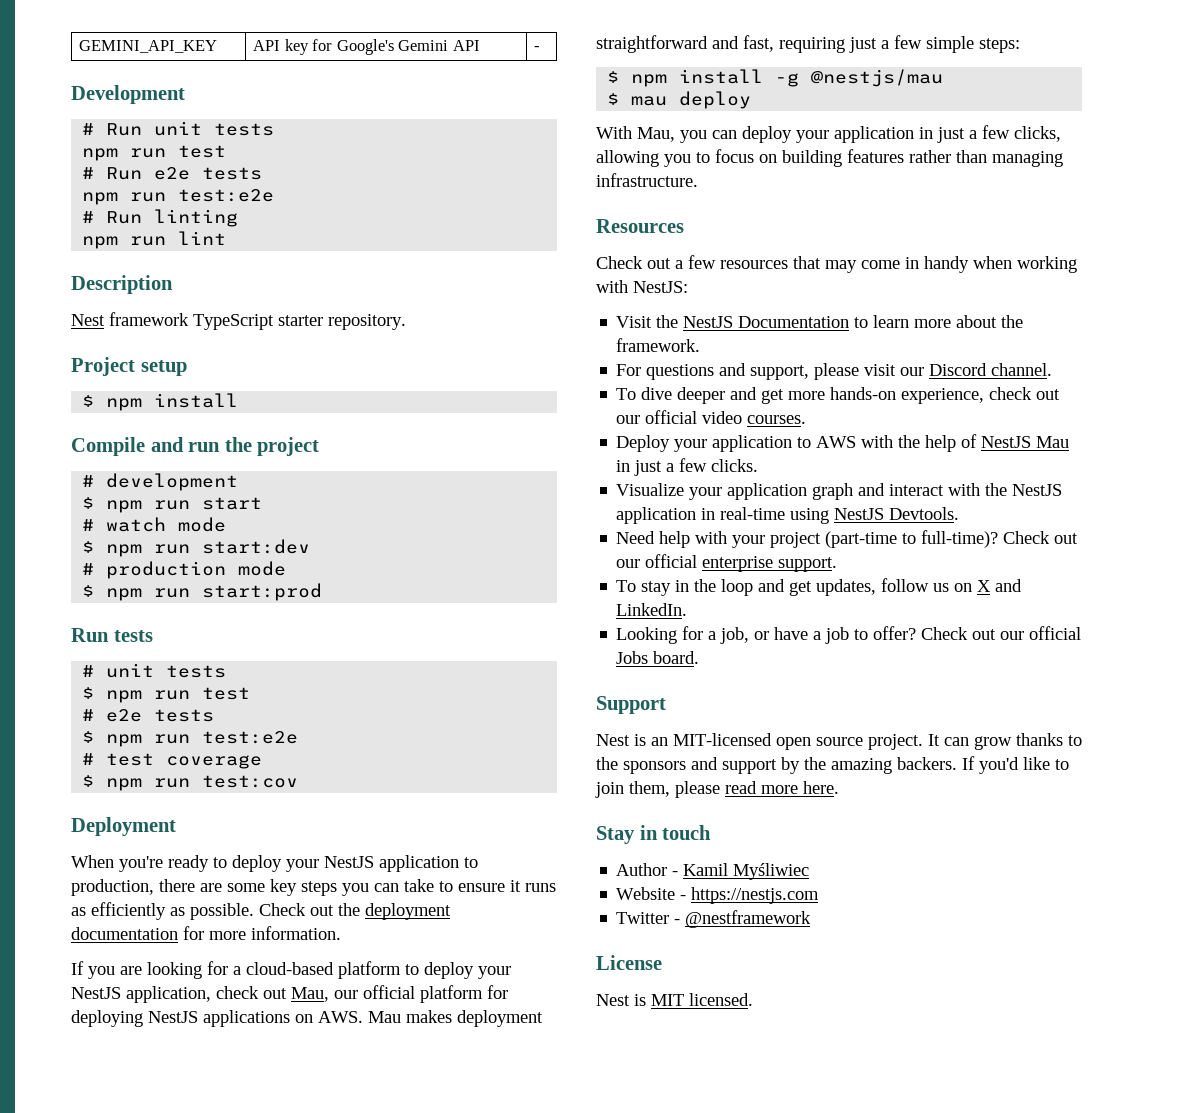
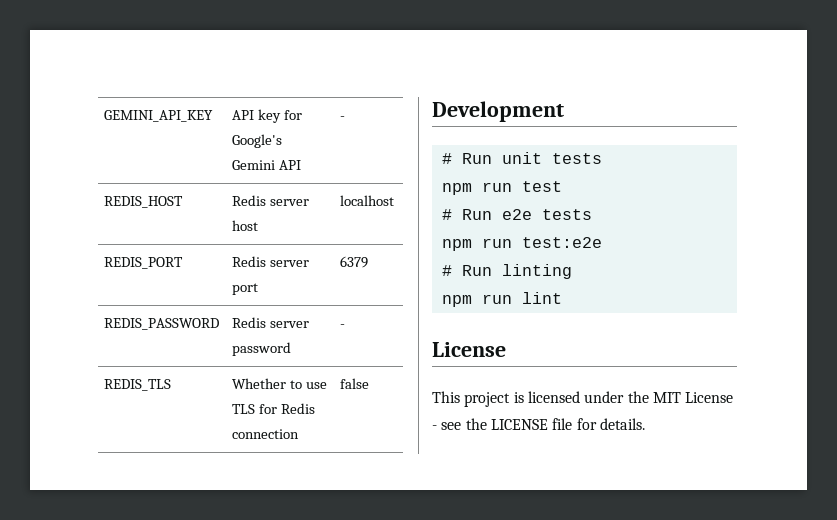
(541, 48) none -> [104,196,184,208] [232,195,310,206] [232,220,259,231] [340,195,395,206] [104,257,184,269] [232,256,310,267] [232,283,259,295] [340,256,369,268] [104,318,220,330] [232,317,310,328] [232,342,292,356] [340,324,346,328] [104,379,172,391] [232,378,328,389] [232,403,316,414] [232,429,300,439] [340,378,370,389] // REDIS_HOST | Redis server host | localhost // REDIS_PORT | Redis server port | 6379 // REDIS_PASSWORD | Redis server password | - // REDIS_TLS | Whether to use TLS for Redis connection | false
[71,275,173,294] [71,312,406,330] [71,357,187,376] [82,393,239,411] [71,437,320,456] [82,473,239,491] [82,497,263,513] [82,517,227,532] [82,539,311,557] [82,561,287,579] [82,583,323,601] [71,628,153,642] [82,663,227,678] [82,687,251,703] [82,709,215,722] [82,731,299,747] [82,753,263,769] [82,775,299,791] [71,817,176,836] [71,855,478,872] [71,879,556,896] [71,902,451,920] [71,926,341,940] [71,961,511,979] [71,985,508,1003] [71,1010,543,1027] [596,35,1020,53] [607,69,944,87] [607,91,752,109] [596,125,1061,143] [596,149,1063,167] [596,173,698,187] [596,219,684,233] [596,255,1077,273] [596,280,688,293] [616,315,1024,328] [616,338,701,352] [616,363,1053,380] [616,387,1061,404] [616,410,807,424] [616,434,1070,452] [616,458,759,476] [616,483,1063,500] [616,507,960,524] [616,530,1079,548] [616,554,838,572] [616,578,1023,596] [616,603,688,616] [616,626,1082,644] [616,651,700,664] [596,696,666,714] [596,733,1082,750] [596,756,1069,774] [595,781,839,798] [596,825,712,844] [616,863,810,880] [616,887,820,904] [616,910,812,928] [596,955,662,970] [596,993,753,1006] Description // Nest framework TypeScript starter repository. // Project setup // $ npm install // Compile and run the project // # development // $ npm run start // # watch mode // $ npm run start:dev // # production mode // $ npm run start:prod // Run tests // # unit tests // $ npm run test // # e2e tests // $ npm run test:e2e // # test coverage // $ npm run test:cov // Deployment // When you're ready to deploy your NestJS application to production, there are some key steps you can take to ensure it runs as efficiently as possible. Check out the deployment documentation for more information. // If you are looking for a cloud-based platform to deploy your NestJS application, check out Mau, our official platform for deploying NestJS applications on AWS. Mau makes deployment straightforward and fast, requiring just a few simple steps: // $ npm install -g @nestjs/mau // $ mau deploy // With Mau, you can deploy your application in just a few clicks, allowing you to focus on building features rather than managing infrastructure. // Resources // Check out a few resources that may come in handy when working with NestJS: // Visit the NestJS Documentation to learn more about the framework. // For questions and support, please visit our Discord channel. // To dive deeper and get more hands-on experience, check out our official video courses. // Deploy your application to AWS with the help of NestJS Mau in just a few clicks. // Visualize your application graph and interact with the NestJS application in real-time using NestJS Devtools. // Need help with your project (part-time to full-time)? Check out our official enterprise support. // To stay in the loop and get updates, follow us on X and LinkedIn. // Looking for a job, or have a job to offer? Check out our official Jobs board. // Support // Nest is an MIT-licensed open source project. It can grow thanks to the sponsors and support by the amazing backers. If you'd like to join them, please read more here. // Stay in touch // Author - Kamil Myśliwiec // Website - https://nestjs.com // Twitter - @nestframework // License // Nest is MIT licensed. -> [432,342,506,357] [432,391,734,407] [432,418,645,430] License // This project is licensed under the MIT License - see the LICENSE file for details.

